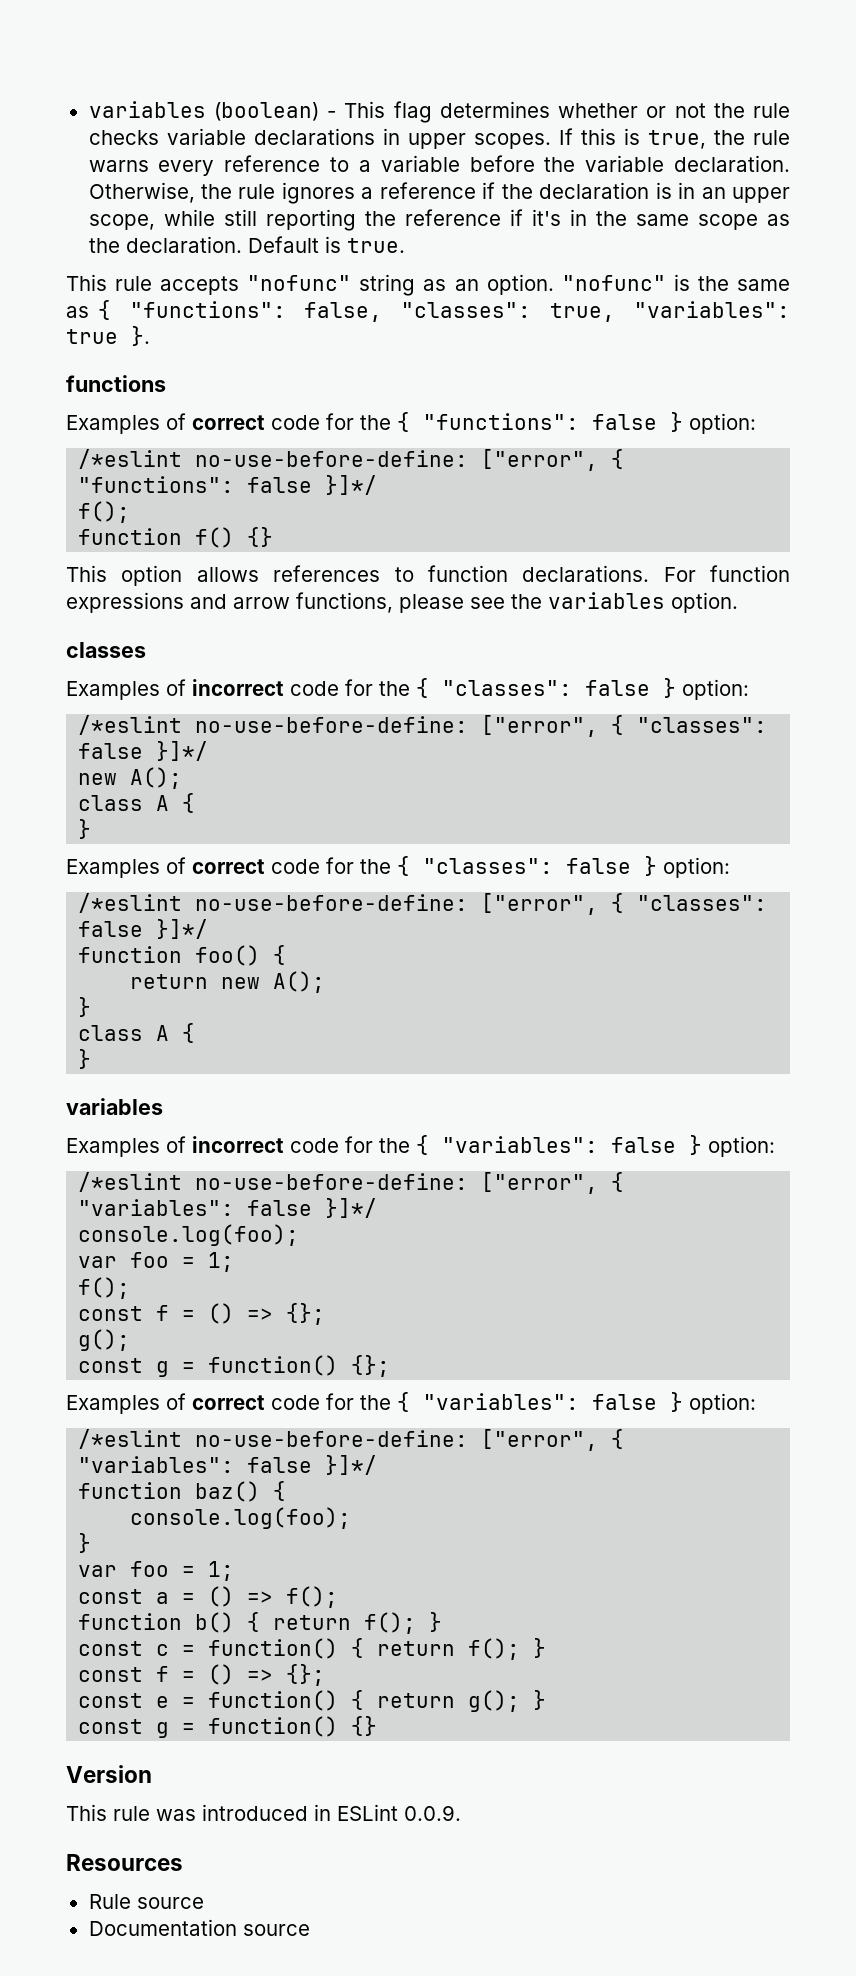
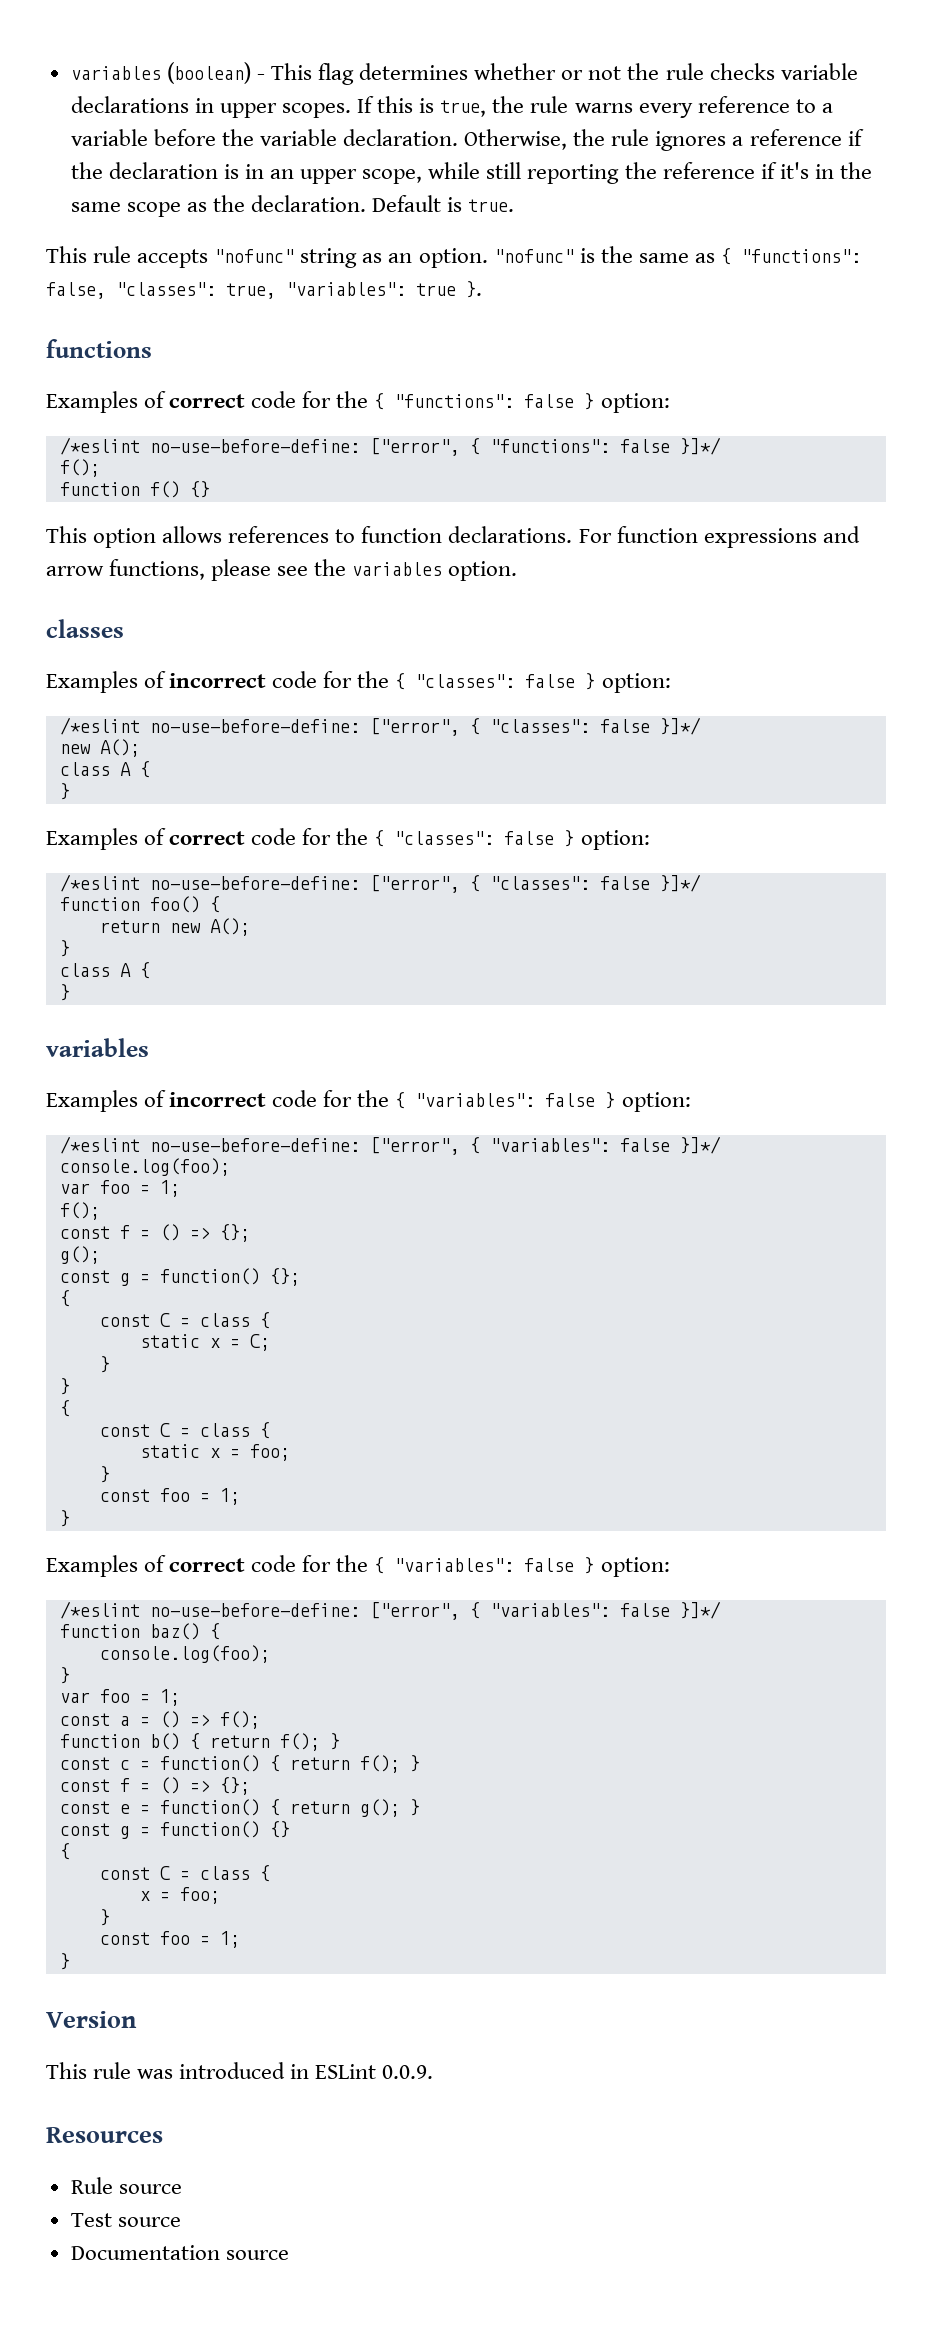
(391, 1366) none -> [59,1290,70,1307] [99,1312,270,1329] [139,1334,270,1351] [99,1356,110,1373] [59,1378,70,1395] [59,1400,70,1417] [99,1422,270,1439] [139,1444,290,1461] [99,1466,110,1483] [99,1488,240,1505] [59,1510,70,1527] // { // const C = class { // static x = C; // } // } // { // const C = class { // static x = foo; // } // const foo = 1; // }
(378, 1726) none -> [59,1843,70,1860] [99,1865,270,1882] [139,1887,220,1904] [99,1909,110,1926] [99,1931,240,1948] [59,1953,70,1970] // { // const C = class { // x = foo; // } // const foo = 1; // }
(204, 1903) none -> [70,2213,181,2227] // Test source

